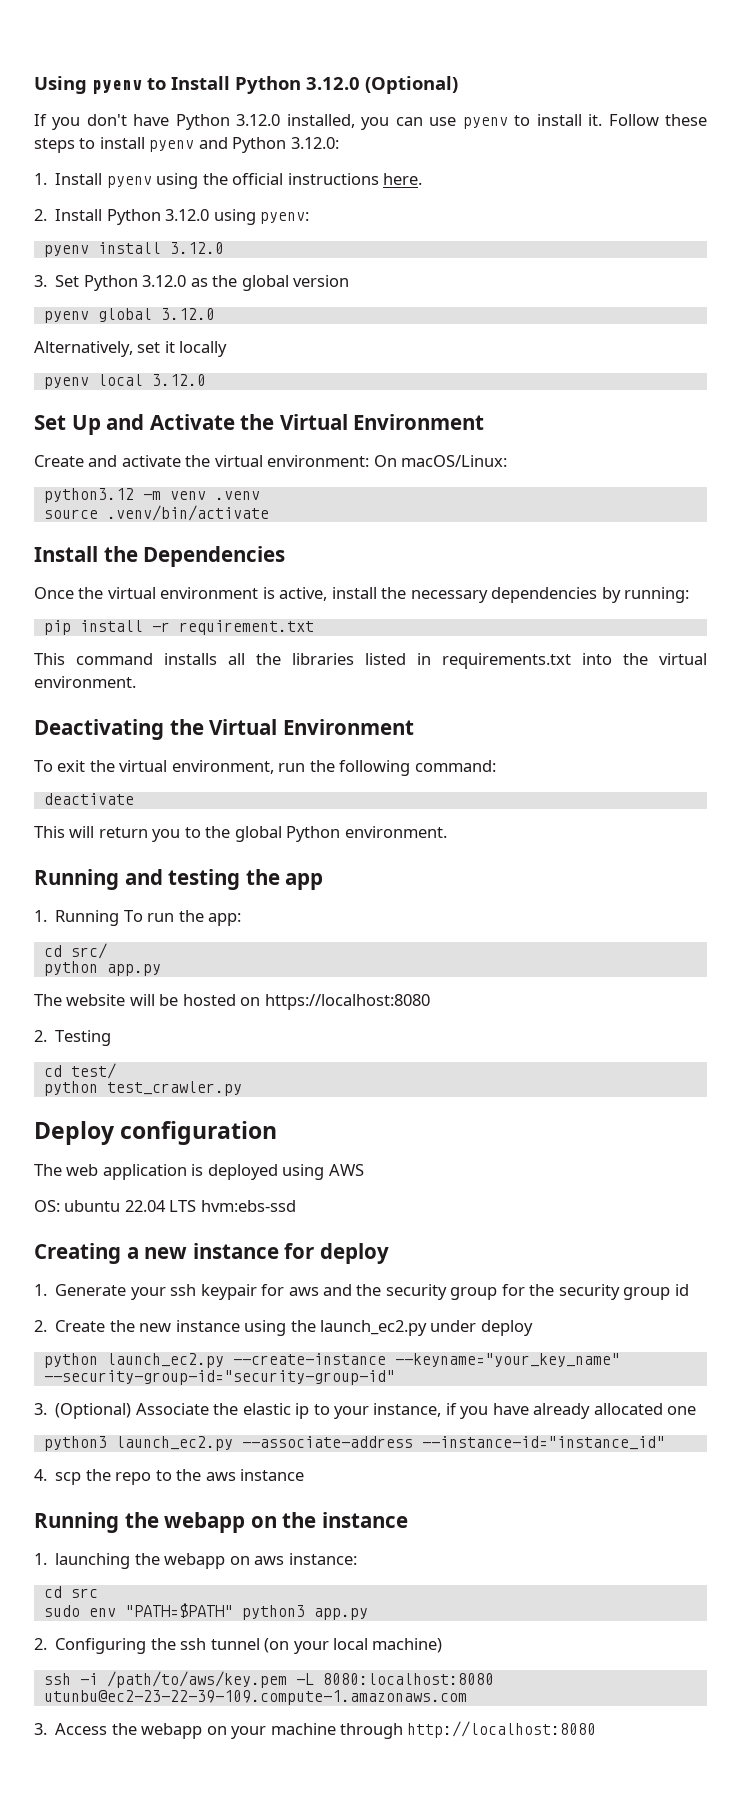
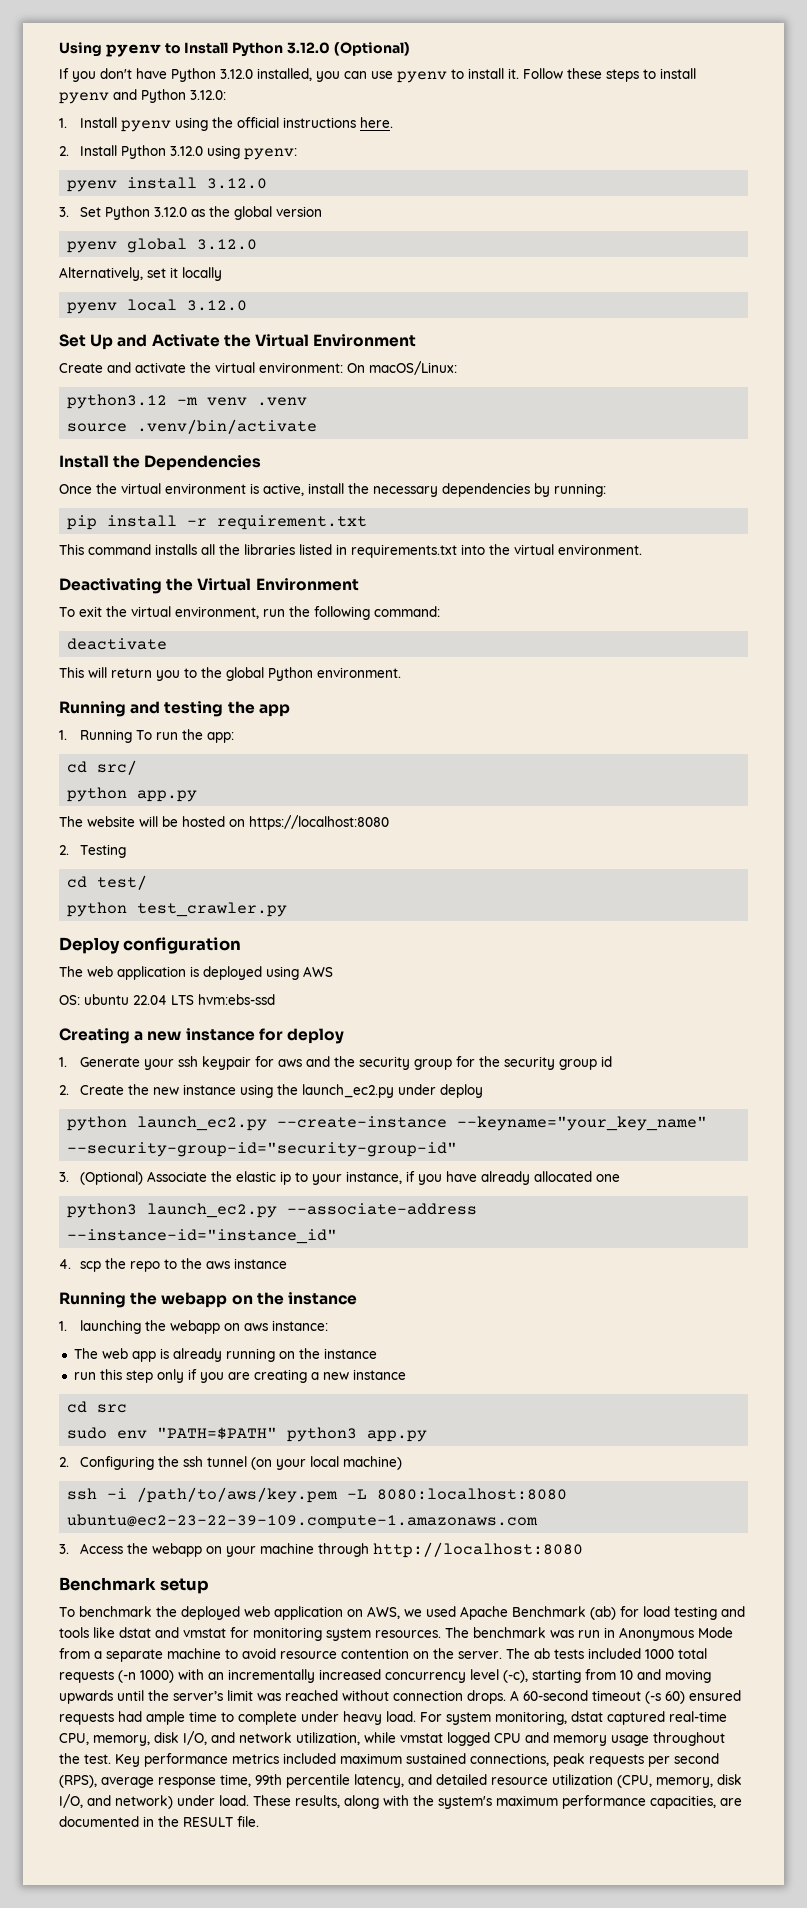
(357, 1559) none -> [73,1348,377,1362] [73,1369,406,1383] // The web app is already running on the instance // run this step only if you are creating a new instance
[43,1690,467,1705] utunbu@ec2-23-22-39-109.compute-1.amazonaws.com -> [67,1514,539,1529] ubuntu@ec2-23-22-39-109.compute-1.amazonaws.com
(597, 1729) none -> [59,1577,210,1594] [59,1606,745,1620] [59,1627,733,1641] [59,1648,707,1662] [59,1669,711,1683] [59,1690,741,1704] [59,1711,727,1725] [59,1731,725,1746] [59,1753,719,1767] [59,1774,742,1788] [59,1794,742,1809] [59,1816,259,1827] // Benchmark setup // To benchmark the deployed web application on AWS, we used Apache Benchmark (ab) for load testing and tools like dstat and vmstat for monitoring system resources. The benchmark was run in Anonymous Mode from a separate machine to avoid resource contention on the server. The ab tests included 1000 total requests (-n 1000) with an incrementally increased concurrency level (-c), starting from 10 and moving upwards until the server’s limit was reached without connection drops. A 60-second timeout (-s 60) ensured requests had ample time to complete under heavy load. For system monitoring, dstat captured real-time CPU, memory, disk I/O, and network utilization, while vmstat logged CPU and memory usage throughout the test. Key performance metrics included maximum sustained connections, peak requests per second (RPS), average response time, 99th percentile latency, and detailed resource utilization (CPU, memory, disk I/O, and network) under load. These results, along with the system's maximum performance capacities, are documented in the RESULT file.

